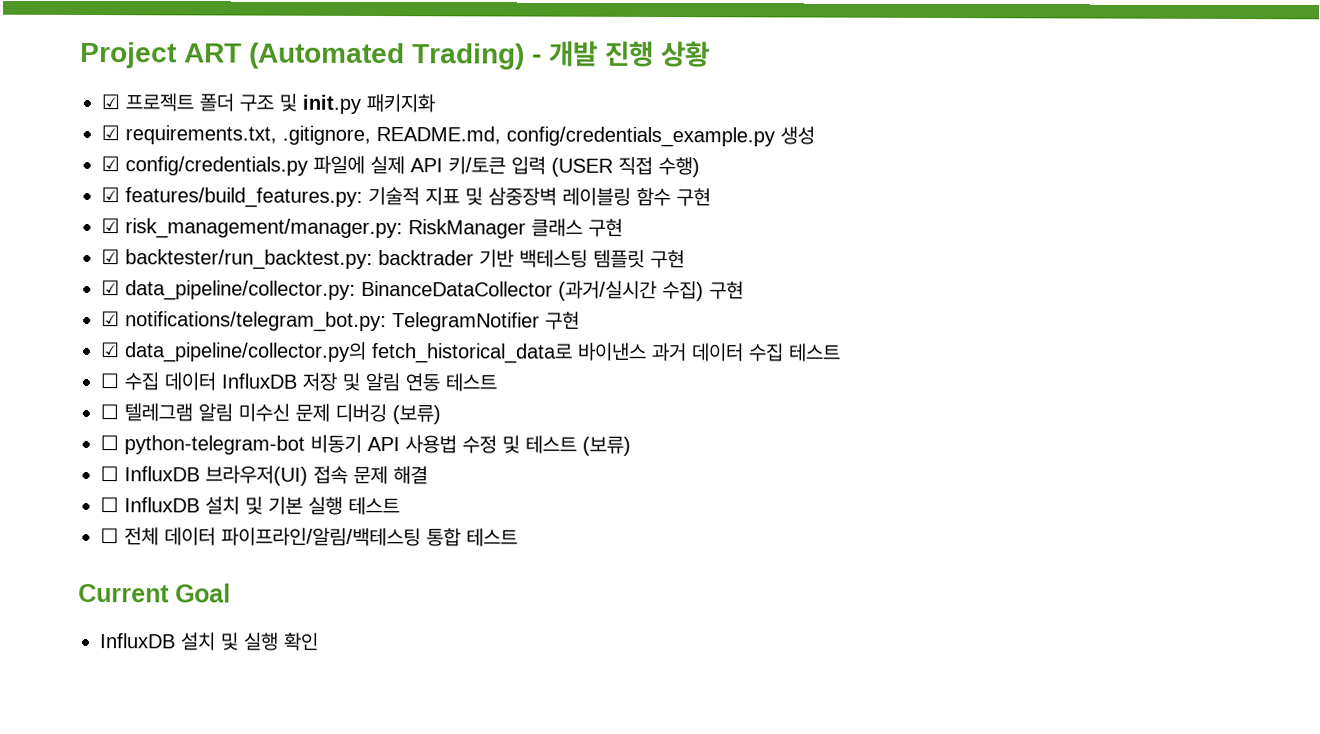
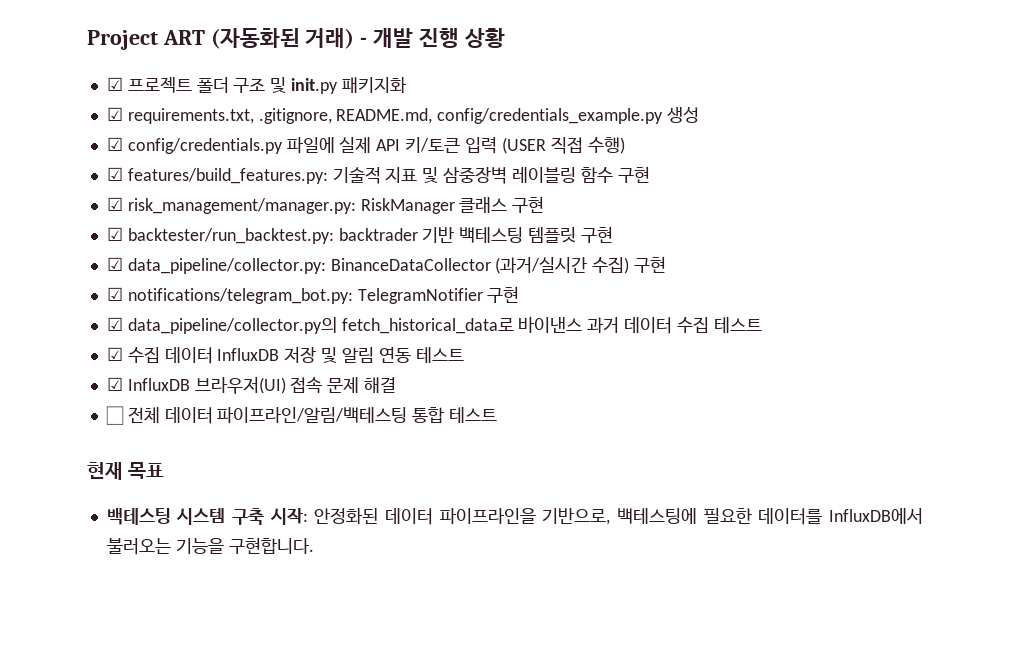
[249,42,525,70] (Automated Trading) -> [210,28,355,49] (자동화된 거래)
[100,373,119,389] ☐ -> [106,347,123,361] ☑
[100,403,441,425] [100,434,631,456] [100,466,119,482] ☐ 텔레그램 알림 미수신 문제 디버깅 (보류) // ☐ python-telegram-bot 비동기 API 사용법 수정 및 테스트 (보류) // ☐ -> [106,377,123,391] ☑
[100,496,400,516] // ☐ InfluxDB 설치 및 기본 실행 테스트 -> (397, 385) none
[78,583,231,603] [100,632,319,651] Current Goal // InfluxDB 설치 및 실행 확인 -> [87,462,165,480] [106,507,923,525] [106,537,314,555] 현재 목표 // 백테스팅 시스템 구축 시작: 안정화된 데이터 파이프라인을 기반으로, 백테스팅에 필요한 데이터를 InfluxDB에서 불러오는 기능을 구현합니다.

